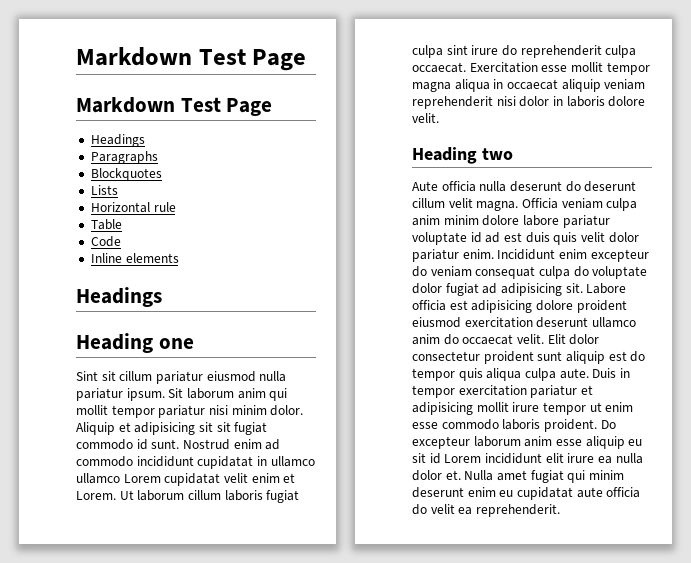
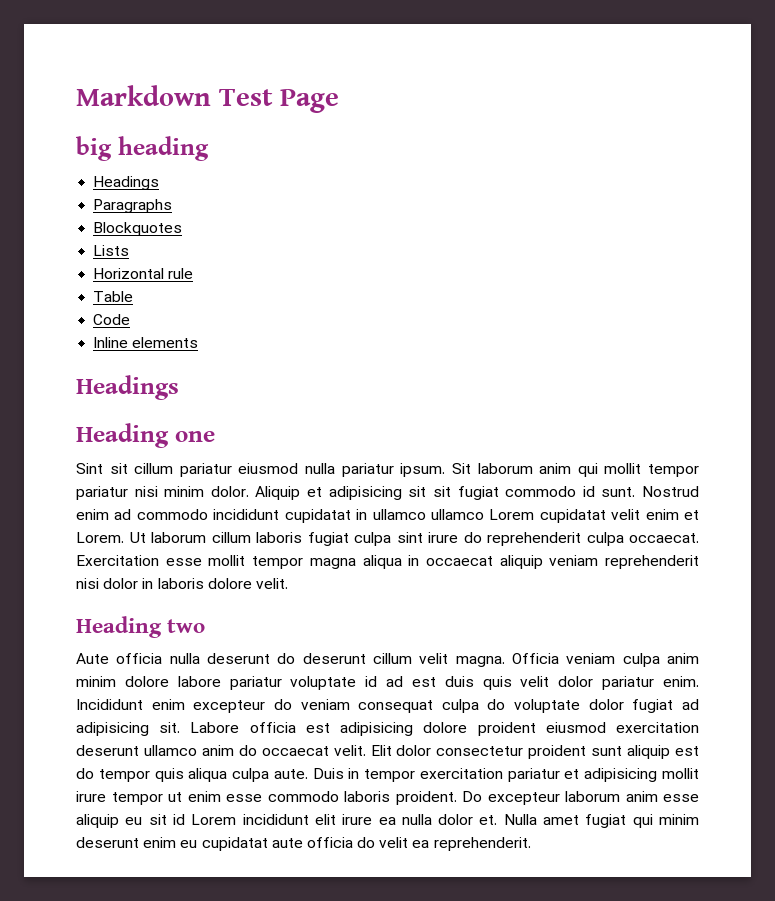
[76,47,307,71] [76,97,273,116] Markdown Test Page // Markdown Test Page -> [76,85,340,113] [76,136,209,161] Markdown Test Page // big heading

